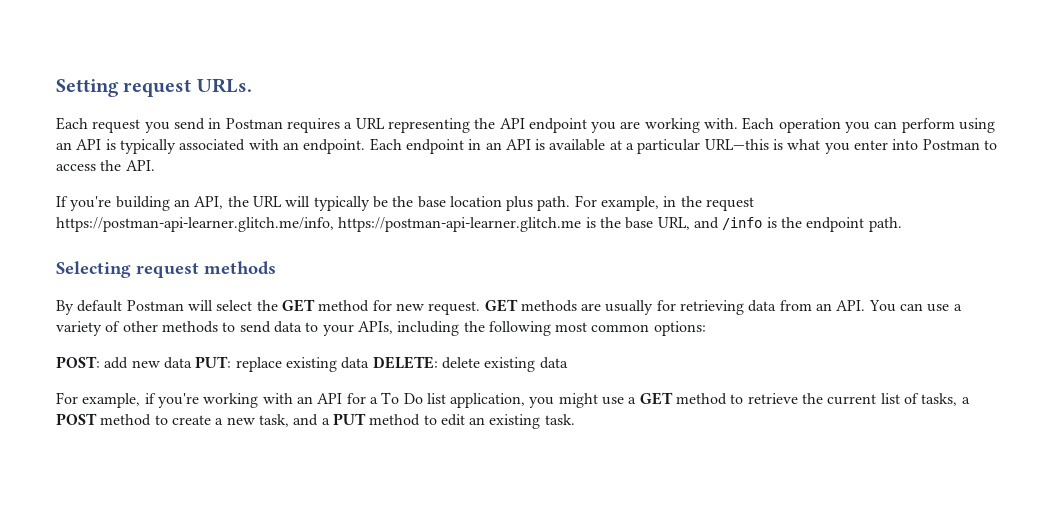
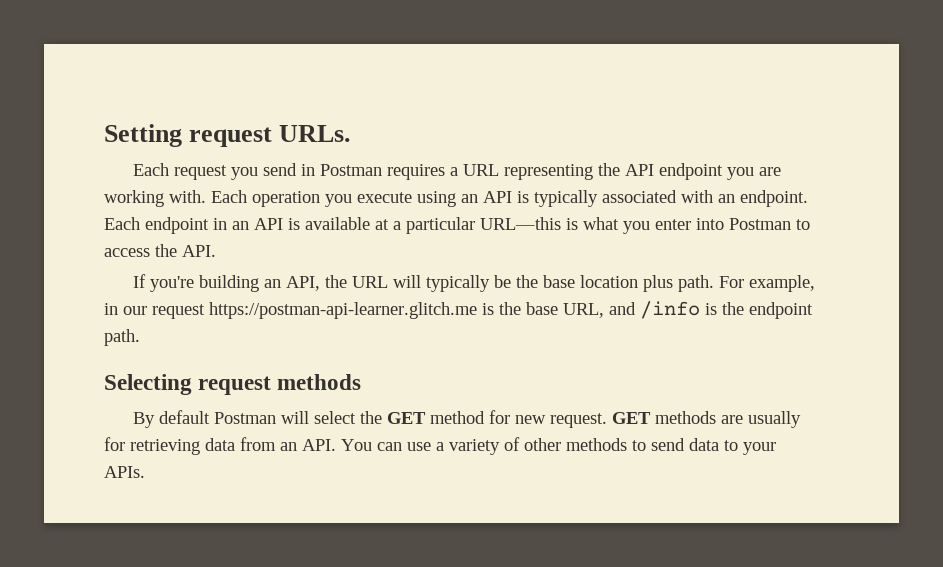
[874,118,955,133] can perform -> [357,192,412,203] execute
[680,196,755,211] [56,217,334,232] the request https://postman-api-learner.glitch.me/info, -> [123,304,205,319] our request
[357,321,706,336] [56,356,568,372] [56,392,970,408] [56,413,575,429] APIs, including the following most common options: // POST: add new data PUT: replace existing data DELETE: delete existing data // For example, if you're working with an API for a To Do list application, you might use a GET method to retrieve the current list of tasks, a POST method to create a new task, and a PUT method to edit an existing task. -> [104,466,145,478] APIs.

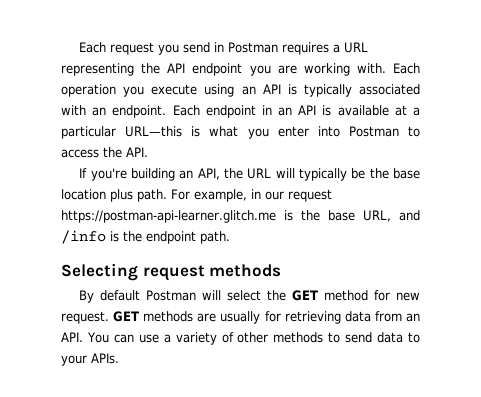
[104,124,352,147] Setting request URLs. // -> (79, 47) none

